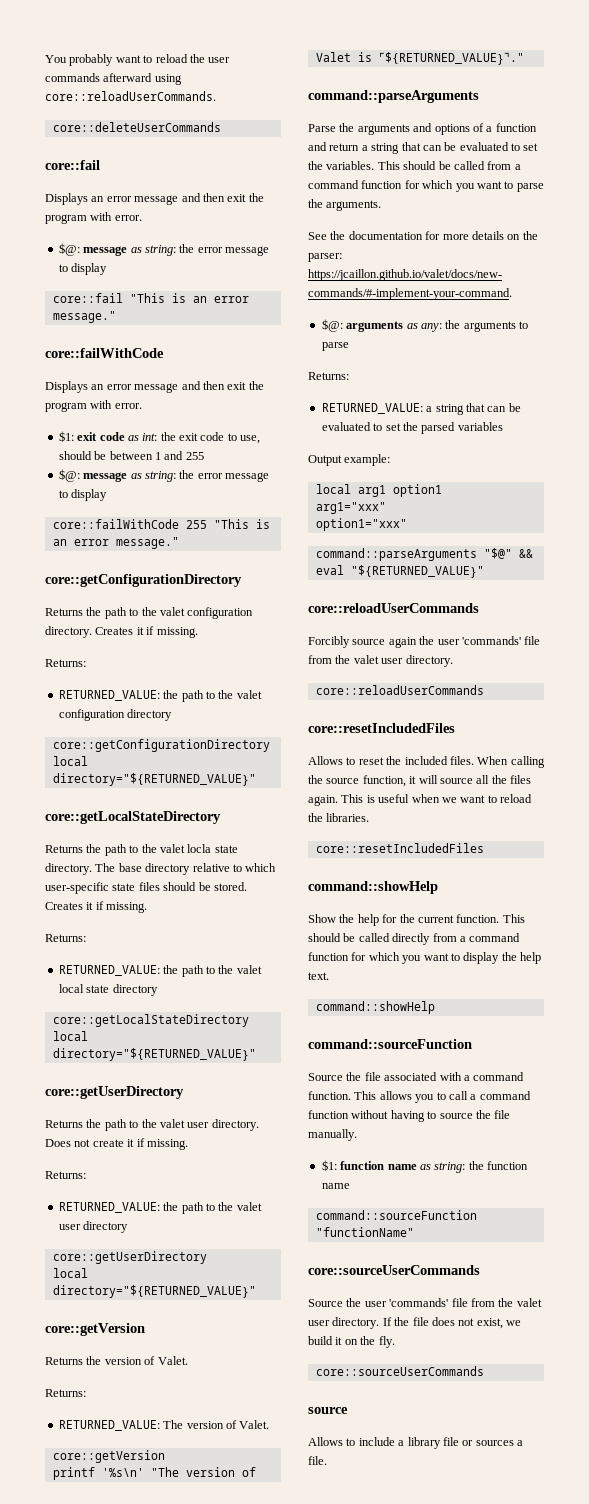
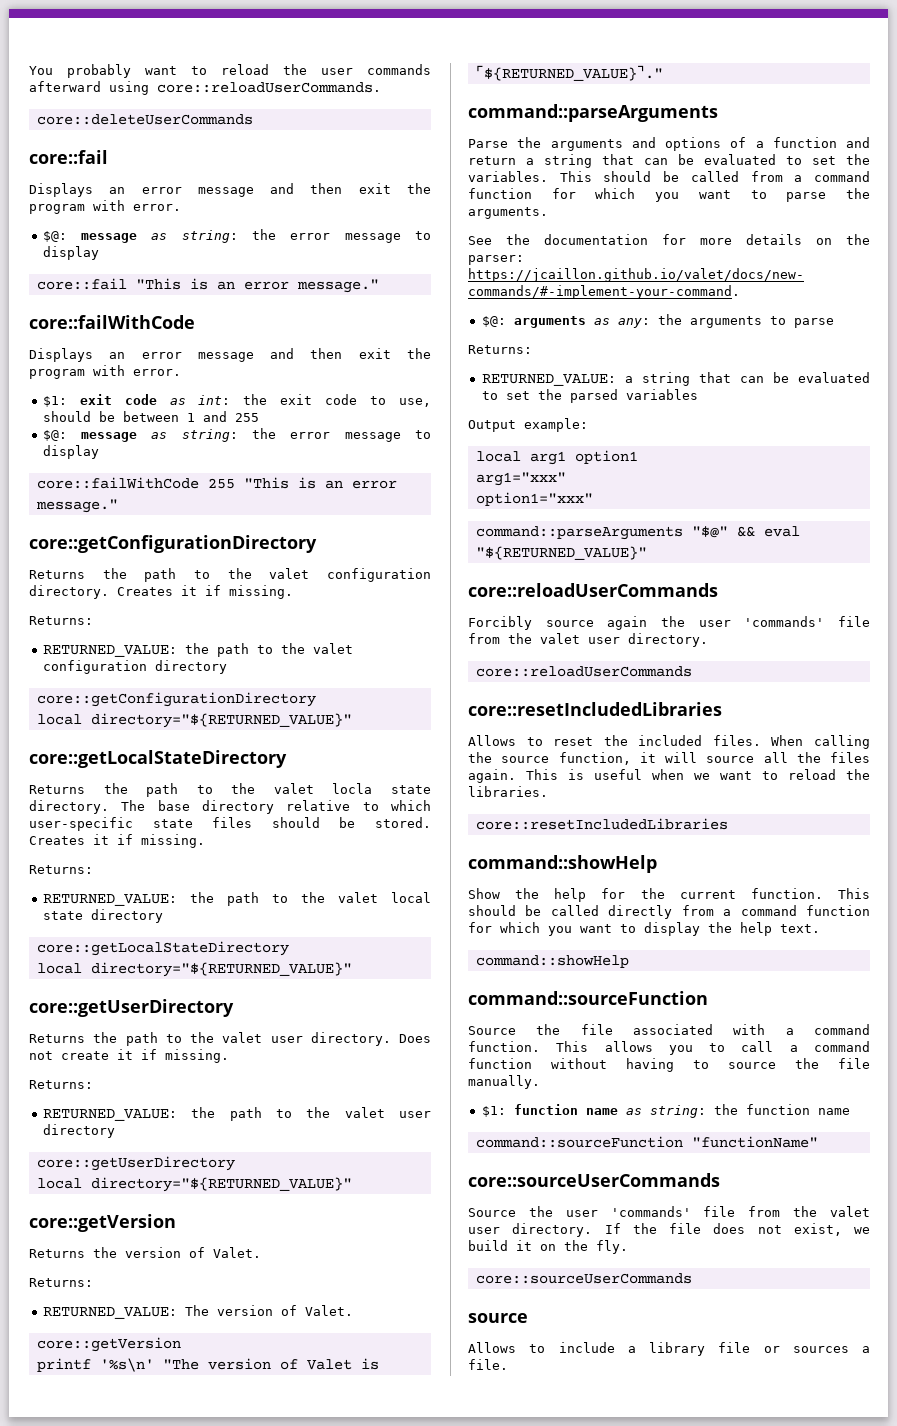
[308,723,455,733] core::resetIncludedFiles -> [468,702,722,716] core::resetIncludedLibraries
[315,843,484,853] core::resetIncludedFiles -> [475,818,728,830] core::resetIncludedLibraries

